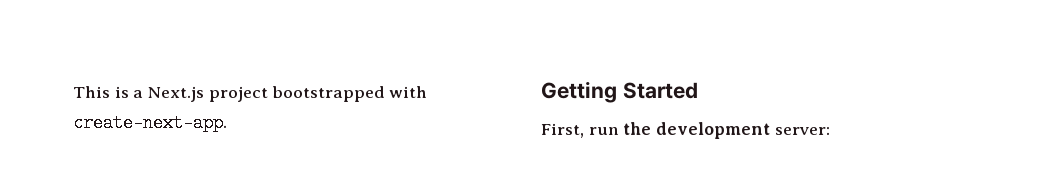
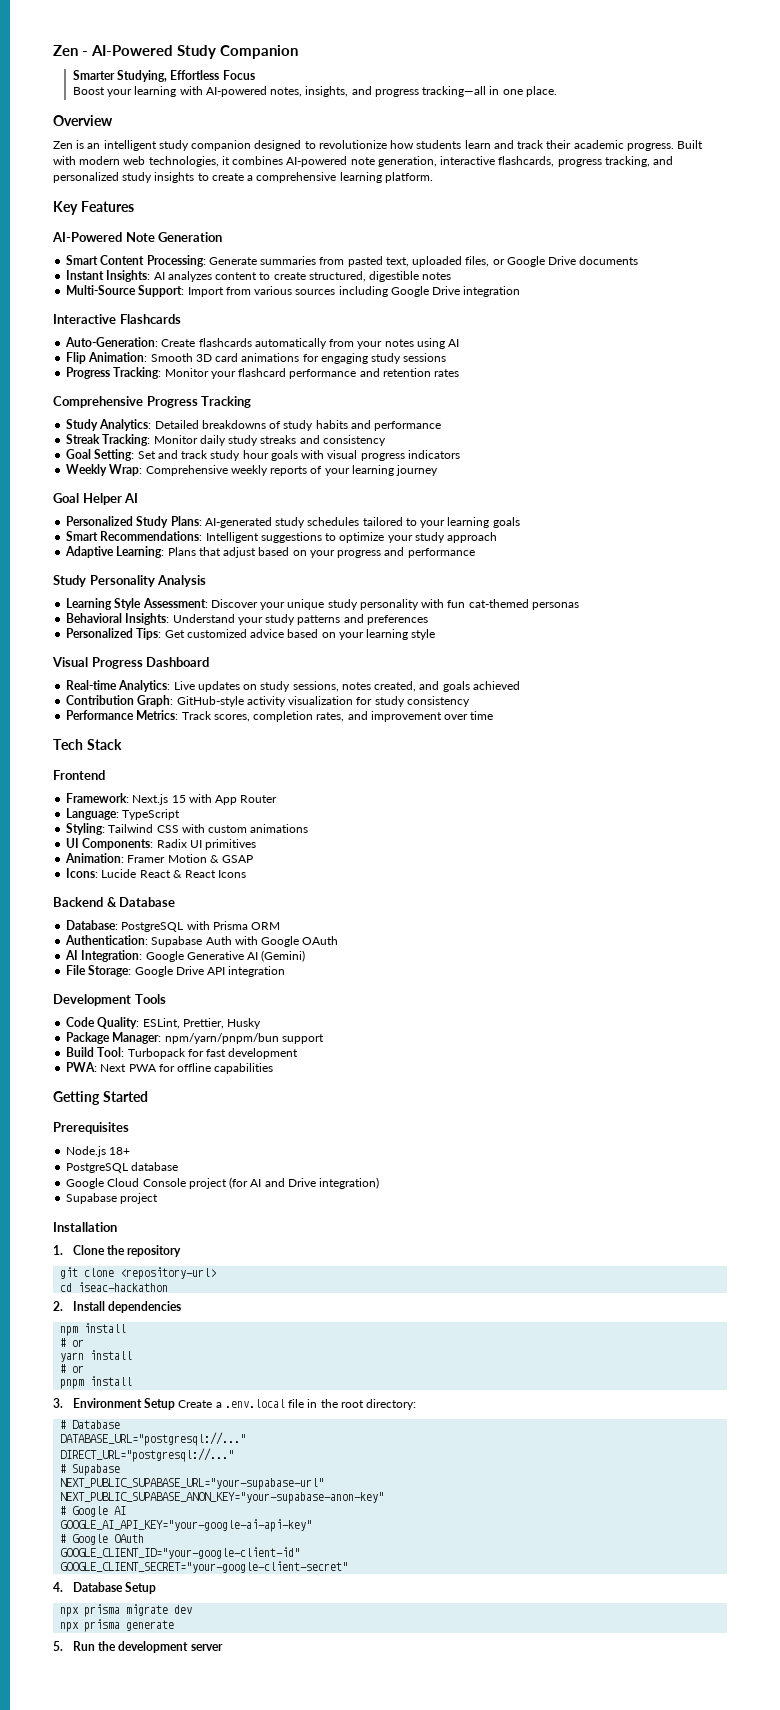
[73,86,428,102] [73,114,227,132] [541,81,698,103] [541,123,619,138] This is a Next.js project bootstrapped with create-next-app. // Getting Started // First, run -> [53,45,299,59] [72,70,255,82] [72,86,557,97] [53,115,113,126] [53,140,704,151] [53,156,674,167] [53,172,433,183] [53,201,134,215] [52,232,223,242] [66,255,639,267] [66,270,452,282] [66,285,521,297] [53,314,181,324] [65,337,460,349] [66,352,447,364] [66,367,460,379] [53,396,252,408] [66,419,442,431] [66,434,386,446] [66,449,460,461] [66,464,439,476] [53,493,139,505] [66,516,520,528] [66,531,498,543] [65,546,475,558] [53,575,207,587] [66,598,579,610] [66,613,428,625] [66,628,436,640] [52,657,210,669] [66,680,520,692] [66,695,470,707] [66,710,494,722] [53,739,122,750] [53,770,105,780] [66,793,278,805] [66,808,181,820] [66,823,309,835] [66,838,257,850] [65,853,254,863] [66,868,247,878] [53,897,176,907] [66,920,281,932] [65,935,339,947] [65,950,306,962] [66,965,286,977] [53,994,166,1006] [66,1017,262,1029] [66,1032,324,1044] [66,1047,299,1059] [66,1062,274,1074] [53,1091,148,1105] [53,1122,129,1134] [66,1146,131,1157] [66,1162,179,1173] [66,1177,380,1189] [66,1193,159,1204] [53,1222,117,1232] [53,1245,182,1257] [60,1267,217,1280] [60,1282,169,1292] [53,1301,182,1313] [60,1323,127,1336] [60,1338,85,1347] [60,1350,133,1362] [60,1364,85,1373] [60,1376,133,1389] [53,1398,417,1410] [60,1420,121,1429] [60,1432,247,1446] [60,1448,235,1462] [60,1464,121,1476] [60,1478,325,1490] [60,1492,385,1504] [60,1506,127,1517] [60,1519,313,1532] [60,1534,145,1545] [60,1547,301,1559] [60,1561,349,1573] [53,1582,157,1594] [60,1604,193,1617] [60,1619,175,1632] [53,1641,95,1651] Zen - AI-Powered Study Companion // Smarter Studying, Effortless Focus // Boost your learning with AI-powered notes, insights, and progress tracking—all in one place. // Overview // Zen is an intelligent study companion designed to revolutionize how students learn and track their academic progress. Built with modern web technologies, it combines AI-powered note generation, interactive flashcards, progress tracking, and personalized study insights to create a comprehensive learning platform. // Key Features // AI-Powered Note Generation // Smart Content Processing: Generate summaries from pasted text, uploaded files, or Google Drive documents // Instant Insights: AI analyzes content to create structured, digestible notes // Multi-Source Support: Import from various sources including Google Drive integration // Interactive Flashcards // Auto-Generation: Create flashcards automatically from your notes using AI // Flip Animation: Smooth 3D card animations for engaging study sessions // Progress Tracking: Monitor your flashcard performance and retention rates // Comprehensive Progress Tracking // Study Analytics: Detailed breakdowns of study habits and performance // Streak Tracking: Monitor daily study streaks and consistency // Goal Setting: Set and track study hour goals with visual progress indicators // Weekly Wrap: Comprehensive weekly reports of your learning journey // Goal Helper AI // Personalized Study Plans: AI-generated study schedules tailored to your learning goals // Smart Recommendations: Intelligent suggestions to optimize your study approach // Adaptive Learning: Plans that adjust based on your progress and performance // Study Personality Analysis // Learning Style Assessment: Discover your unique study personality with fun cat-themed personas // Behavioral Insights: Understand your study patterns and preferences // Personalized Tips: Get customized advice based on your learning style // Visual Progress Dashboard // Real-time Analytics: Live updates on study sessions, notes created, and goals achieved // Contribution Graph: GitHub-style activity visualization for study consistency // Performance Metrics: Track scores, completion rates, and improvement over time // Tech Stack // Frontend // Framework: Next.js 15 with App Router // Language: TypeScript // Styling: Tailwind CSS with custom animations // UI Components: Radix UI primitives // Animation: Framer Motion & GSAP // Icons: Lucide React & React Icons // Backend & Database // Database: PostgreSQL with Prisma ORM // Authentication: Supabase Auth with Google OAuth // AI Integration: Google Generative AI (Gemini) // File Storage: Google Drive API integration // Development Tools // Code Quality: ESLint, Prettier, Husky // Package Manager: npm/yarn/pnpm/bun support // Build Tool: Turbopack for fast development // PWA: Next PWA for offline capabilities // Getting Started // Prerequisites // Node.js 18+ // PostgreSQL database // Google Cloud Console project (for AI and Drive integration) // Supabase project // Installation // 1. Clone the repository // git clone <repository-url> // cd iseac-hackathon // 2. Install dependencies // npm install // # or // yarn install // # or // pnpm install // 3. Environment Setup Create a .env.local file in the root directory: // # Database // DATABASE_URL="postgresql://..." // DIRECT_URL="postgresql://..." // # Supabase // NEXT_PUBLIC_SUPABASE_URL="your-supabase-url" // NEXT_PUBLIC_SUPABASE_ANON_KEY="your-supabase-anon-key" // # Google AI // GOOGLE_AI_API_KEY="your-google-ai-api-key" // # Google OAuth // GOOGLE_CLIENT_ID="your-google-client-id" // GOOGLE_CLIENT_SECRET="your-google-client-secret" // 4. Database Setup // npx prisma migrate dev // npx prisma generate // 5. Run
[774,127,830,135] server: -> [190,1644,223,1651] server

